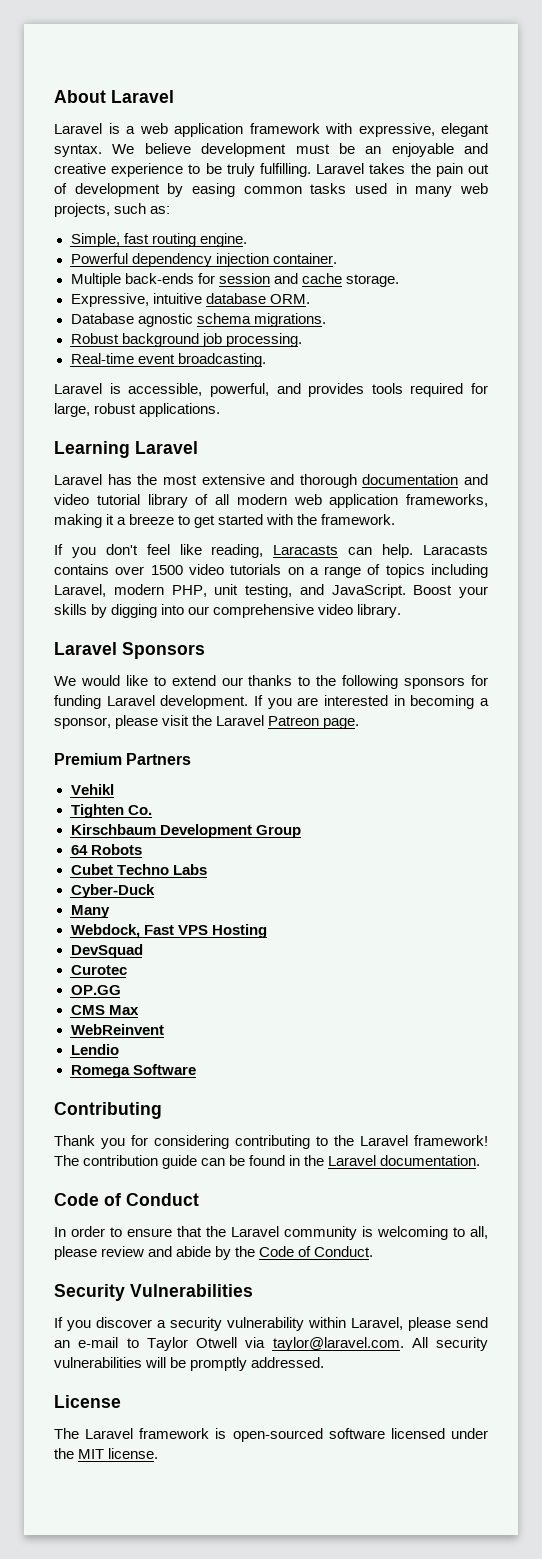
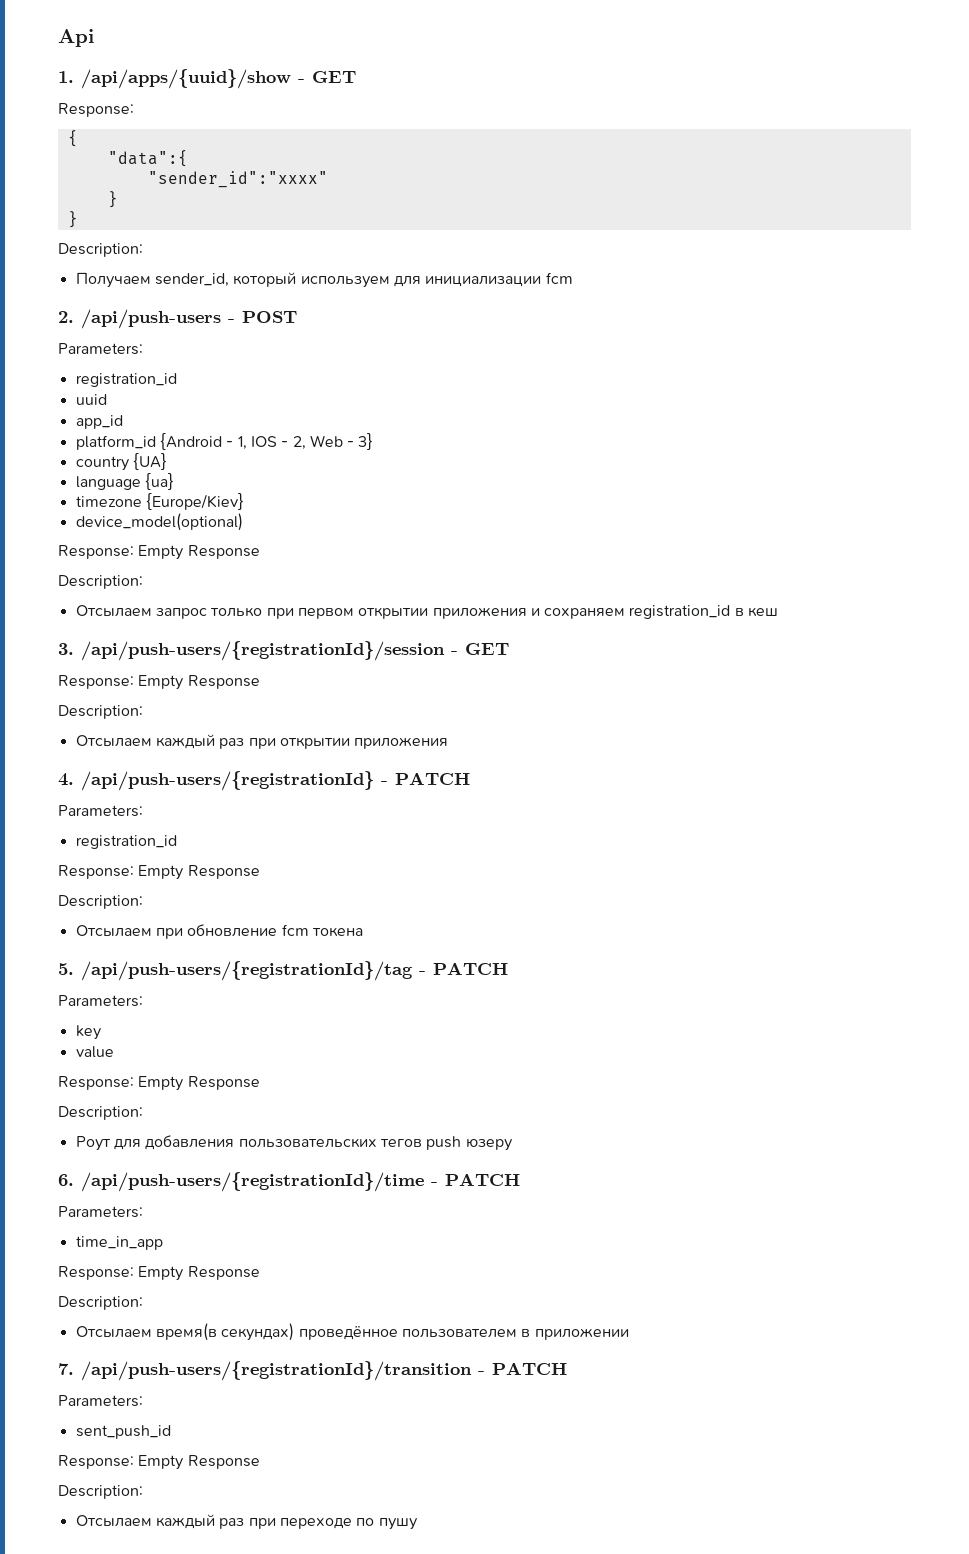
[54,90,174,103] [54,123,489,137] [54,143,488,157] [54,163,489,177] [54,183,489,197] [54,203,171,217] [70,233,247,247] [70,253,337,267] [70,273,399,287] [70,293,310,307] [70,313,326,327] [70,333,302,347] [70,353,266,367] [54,383,488,397] [54,403,221,417] [54,441,198,458] [54,474,488,488] [54,494,488,508] [54,514,396,528] [54,544,489,558] [54,564,489,578] [54,584,488,598] [54,604,402,618] [54,642,205,659] [54,675,489,689] [54,695,490,709] [54,715,360,729] [54,753,192,765] [70,784,114,795] [70,804,152,818] [70,824,301,838] [70,844,142,855] [70,864,207,875] [70,884,155,898] [70,905,110,918] [70,924,267,938] [70,944,143,958] [70,965,127,975] [70,985,121,995] [70,1005,139,1015] [70,1024,164,1035] [70,1044,119,1055] [70,1064,196,1078] [54,1102,162,1119] [54,1135,488,1149] [54,1155,481,1169] [54,1193,199,1206] [54,1226,488,1240] [54,1246,374,1260] [54,1284,253,1301] [54,1317,488,1331] [54,1337,488,1351] [54,1357,325,1371] [54,1395,121,1408] [54,1428,489,1442] [54,1448,159,1459] About Laravel // Laravel is a web application framework with expressive, elegant syntax. We believe development must be an enjoyable and creative experience to be truly fulfilling. Laravel takes the pain out of development by easing common tasks used in many web projects, such as: // Simple, fast routing engine. // Powerful dependency injection container. // Multiple back-ends for session and cache storage. // Expressive, intuitive database ORM. // Database agnostic schema migrations. // Robust background job processing. // Real-time event broadcasting. // Laravel is accessible, powerful, and provides tools required for large, robust applications. // Learning Laravel // Laravel has the most extensive and thorough documentation and video tutorial library of all modern web application frameworks, making it a breeze to get started with the framework. // If you don't feel like reading, Laracasts can help. Laracasts contains over 1500 video tutorials on a range of topics including Laravel, modern PHP, unit testing, and JavaScript. Boost your skills by digging into our comprehensive video library. // Laravel Sponsors // We would like to extend our thanks to the following sponsors for funding Laravel development. If you are interested in becoming a sponsor, please visit the Laravel Patreon page. // Premium Partners // Vehikl // Tighten Co. // Kirschbaum Development Group // 64 Robots // Cubet Techno Labs // Cyber-Duck // Many // Webdock, Fast VPS Hosting // DevSquad // Curotec // OP.GG // CMS Max // WebReinvent // Lendio // Romega Software // Contributing // Thank you for considering contributing to the Laravel framework! The contribution guide can be found in the Laravel documentation. // Code of Conduct // In order to ensure that the Laravel community is welcoming to all, please review and abide by the Code of Conduct. // Security Vulnerabilities // If you discover a security vulnerability within Laravel, please send an e-mail to Taylor Otwell via taylor@laravel.com. All security vulnerabilities will be promptly addressed. // License // The Laravel framework is open-sourced software licensed under the MIT license. -> [58,29,94,47] [58,69,356,89] [58,103,134,117] [67,130,78,147] [107,150,188,167] [147,171,328,188] [107,191,118,208] [67,211,78,228] [58,243,143,257] [75,272,573,288] [58,309,297,329] [58,343,143,355] [75,373,177,387] [75,394,107,405] [75,415,123,429] [75,433,374,450] [75,453,167,471] [75,473,174,490] [75,493,244,510] [75,513,243,531] [58,545,260,560] [58,575,143,589] [75,605,779,619] [58,641,509,661] [58,675,260,690] [58,705,143,719] [75,734,449,749] [58,771,470,791] [58,805,143,817] [75,835,177,849] [58,865,260,880] [58,895,143,909] [75,924,363,939] [58,961,508,981] [58,995,143,1007] [75,1025,101,1040] [75,1046,114,1058] [58,1076,260,1091] [58,1106,143,1120] [75,1135,513,1151] [58,1172,520,1192] [58,1206,143,1218] [75,1236,163,1250] [58,1266,260,1281] [58,1296,143,1310] [75,1323,629,1341] [58,1361,567,1381] [58,1395,143,1407] [75,1425,171,1439] [58,1455,260,1470] [58,1485,143,1499] [75,1514,418,1530] Api // 1. /api/apps/{uuid}/show - GET // Response: // { // "data":{ // "sender_id":"xxxx" // } // } // Description: // Получаем sender_id, который используем для инициализации fcm // 2. /api/push-users - POST // Parameters: // registration_id // uuid // app_id // platform_id {Android - 1, IOS - 2, Web - 3} // country {UA} // language {ua} // timezone {Europe/Kiev} // device_model(optional) // Response: Empty Response // Description: // Отсылаем запрос только при первом открытии приложения и сохраняем registration_id в кеш // 3. /api/push-users/{registrationId}/session - GET // Response: Empty Response // Description: // Отсылаем каждый раз при открытии приложения // 4. /api/push-users/{registrationId} - PATCH // Parameters: // registration_id // Response: Empty Response // Description: // Отсылаем при обновление fcm токена // 5. /api/push-users/{registrationId}/tag - PATCH // Parameters: // key // value // Response: Empty Response // Description: // Роут для добавления пользовательских тегов push юзеру // 6. /api/push-users/{registrationId}/time - PATCH // Parameters: // time_in_app // Response: Empty Response // Description: // Отсылаем время(в секундах) проведённое пользователем в приложении // 7. /api/push-users/{registrationId}/transition - PATCH // Parameters: // sent_push_id // Response: Empty Response // Description: // Отсылаем каждый раз при переходе по пушу

